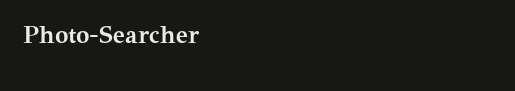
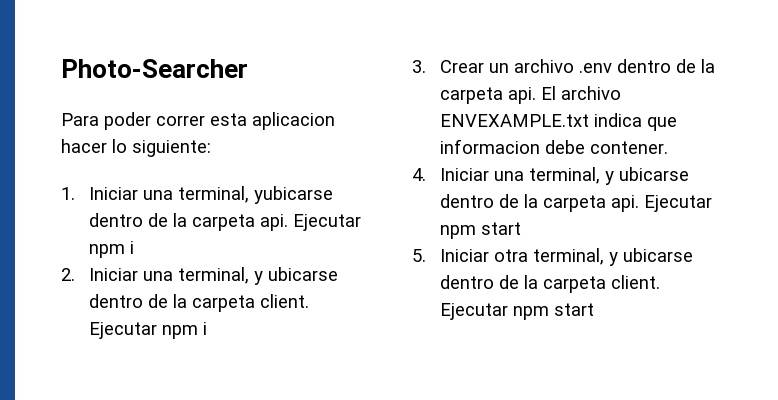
(200, 34) none -> [61,112,335,130] [61,139,211,157] [61,186,334,204] [89,213,362,231] [89,241,135,258] [61,267,339,285] [89,294,310,312] [89,322,208,339] [412,59,716,73] [440,86,622,104] [440,113,678,131] [440,139,669,154] [412,167,690,185] [440,194,713,212] [440,222,522,239] [412,248,694,266] [440,275,661,293] [440,303,595,320] // Para poder correr esta aplicacion hacer lo siguiente: // 1. Iniciar una terminal, yubicarse dentro de la carpeta api. Ejecutar npm i // 2. Iniciar una terminal, y ubicarse dentro de la carpeta client. Ejecutar npm i // 3. Crear un archivo .env dentro de la carpeta api. El archivo ENVEXAMPLE.txt indica que informacion debe contener. // 4. Iniciar una terminal, y ubicarse dentro de la carpeta api. Ejecutar npm start // 5. Iniciar otra terminal, y ubicarse dentro de la carpeta client. Ejecutar npm start

